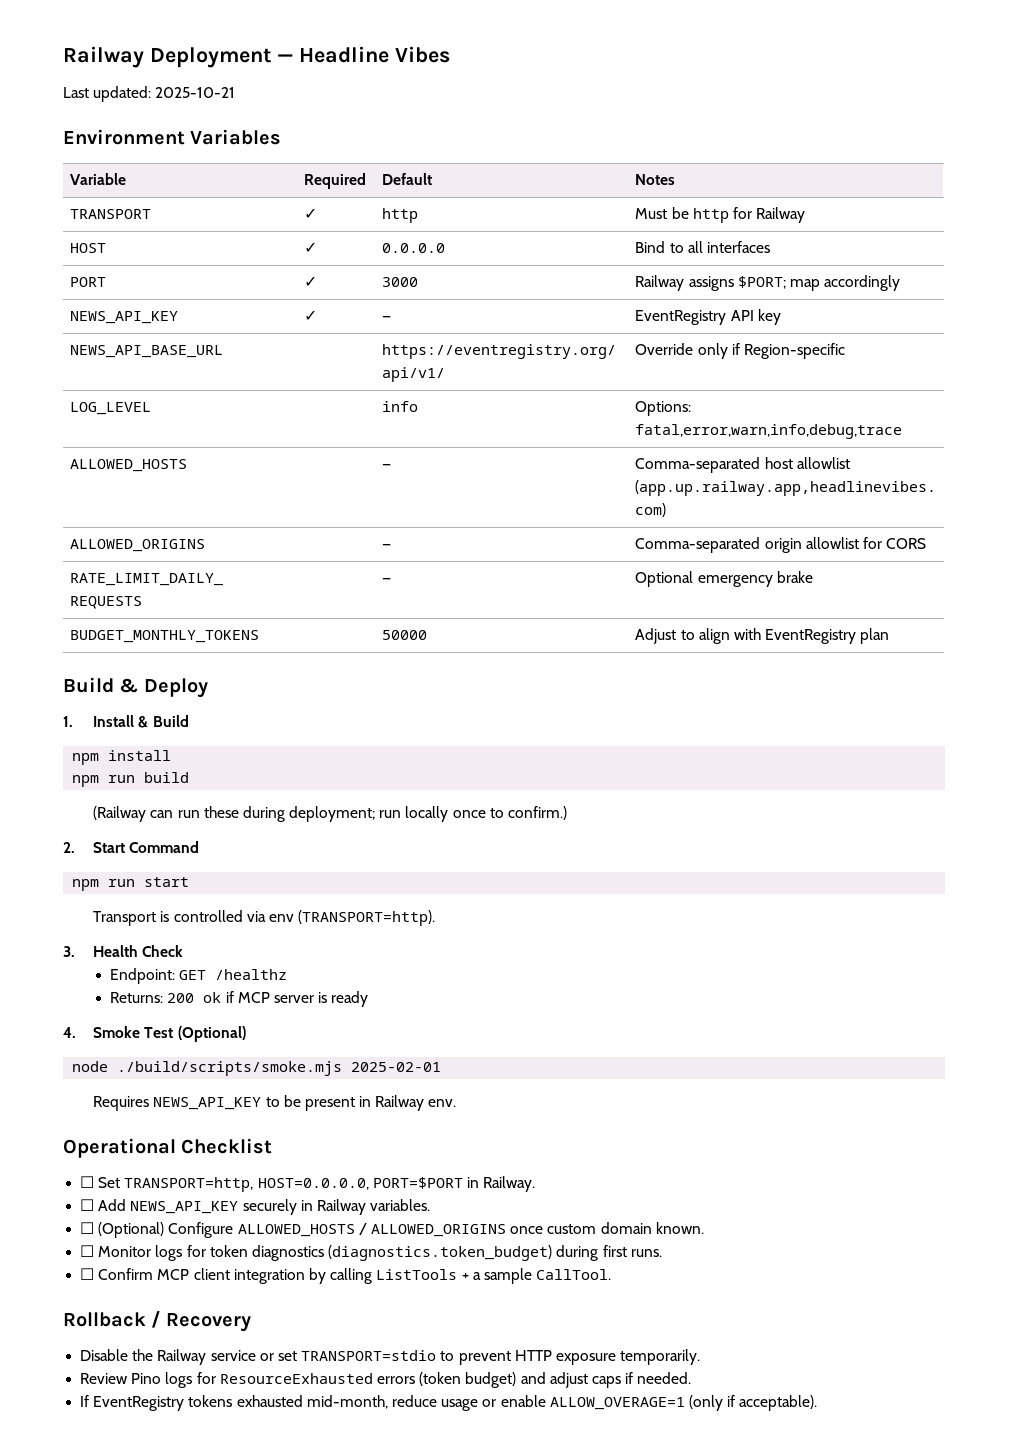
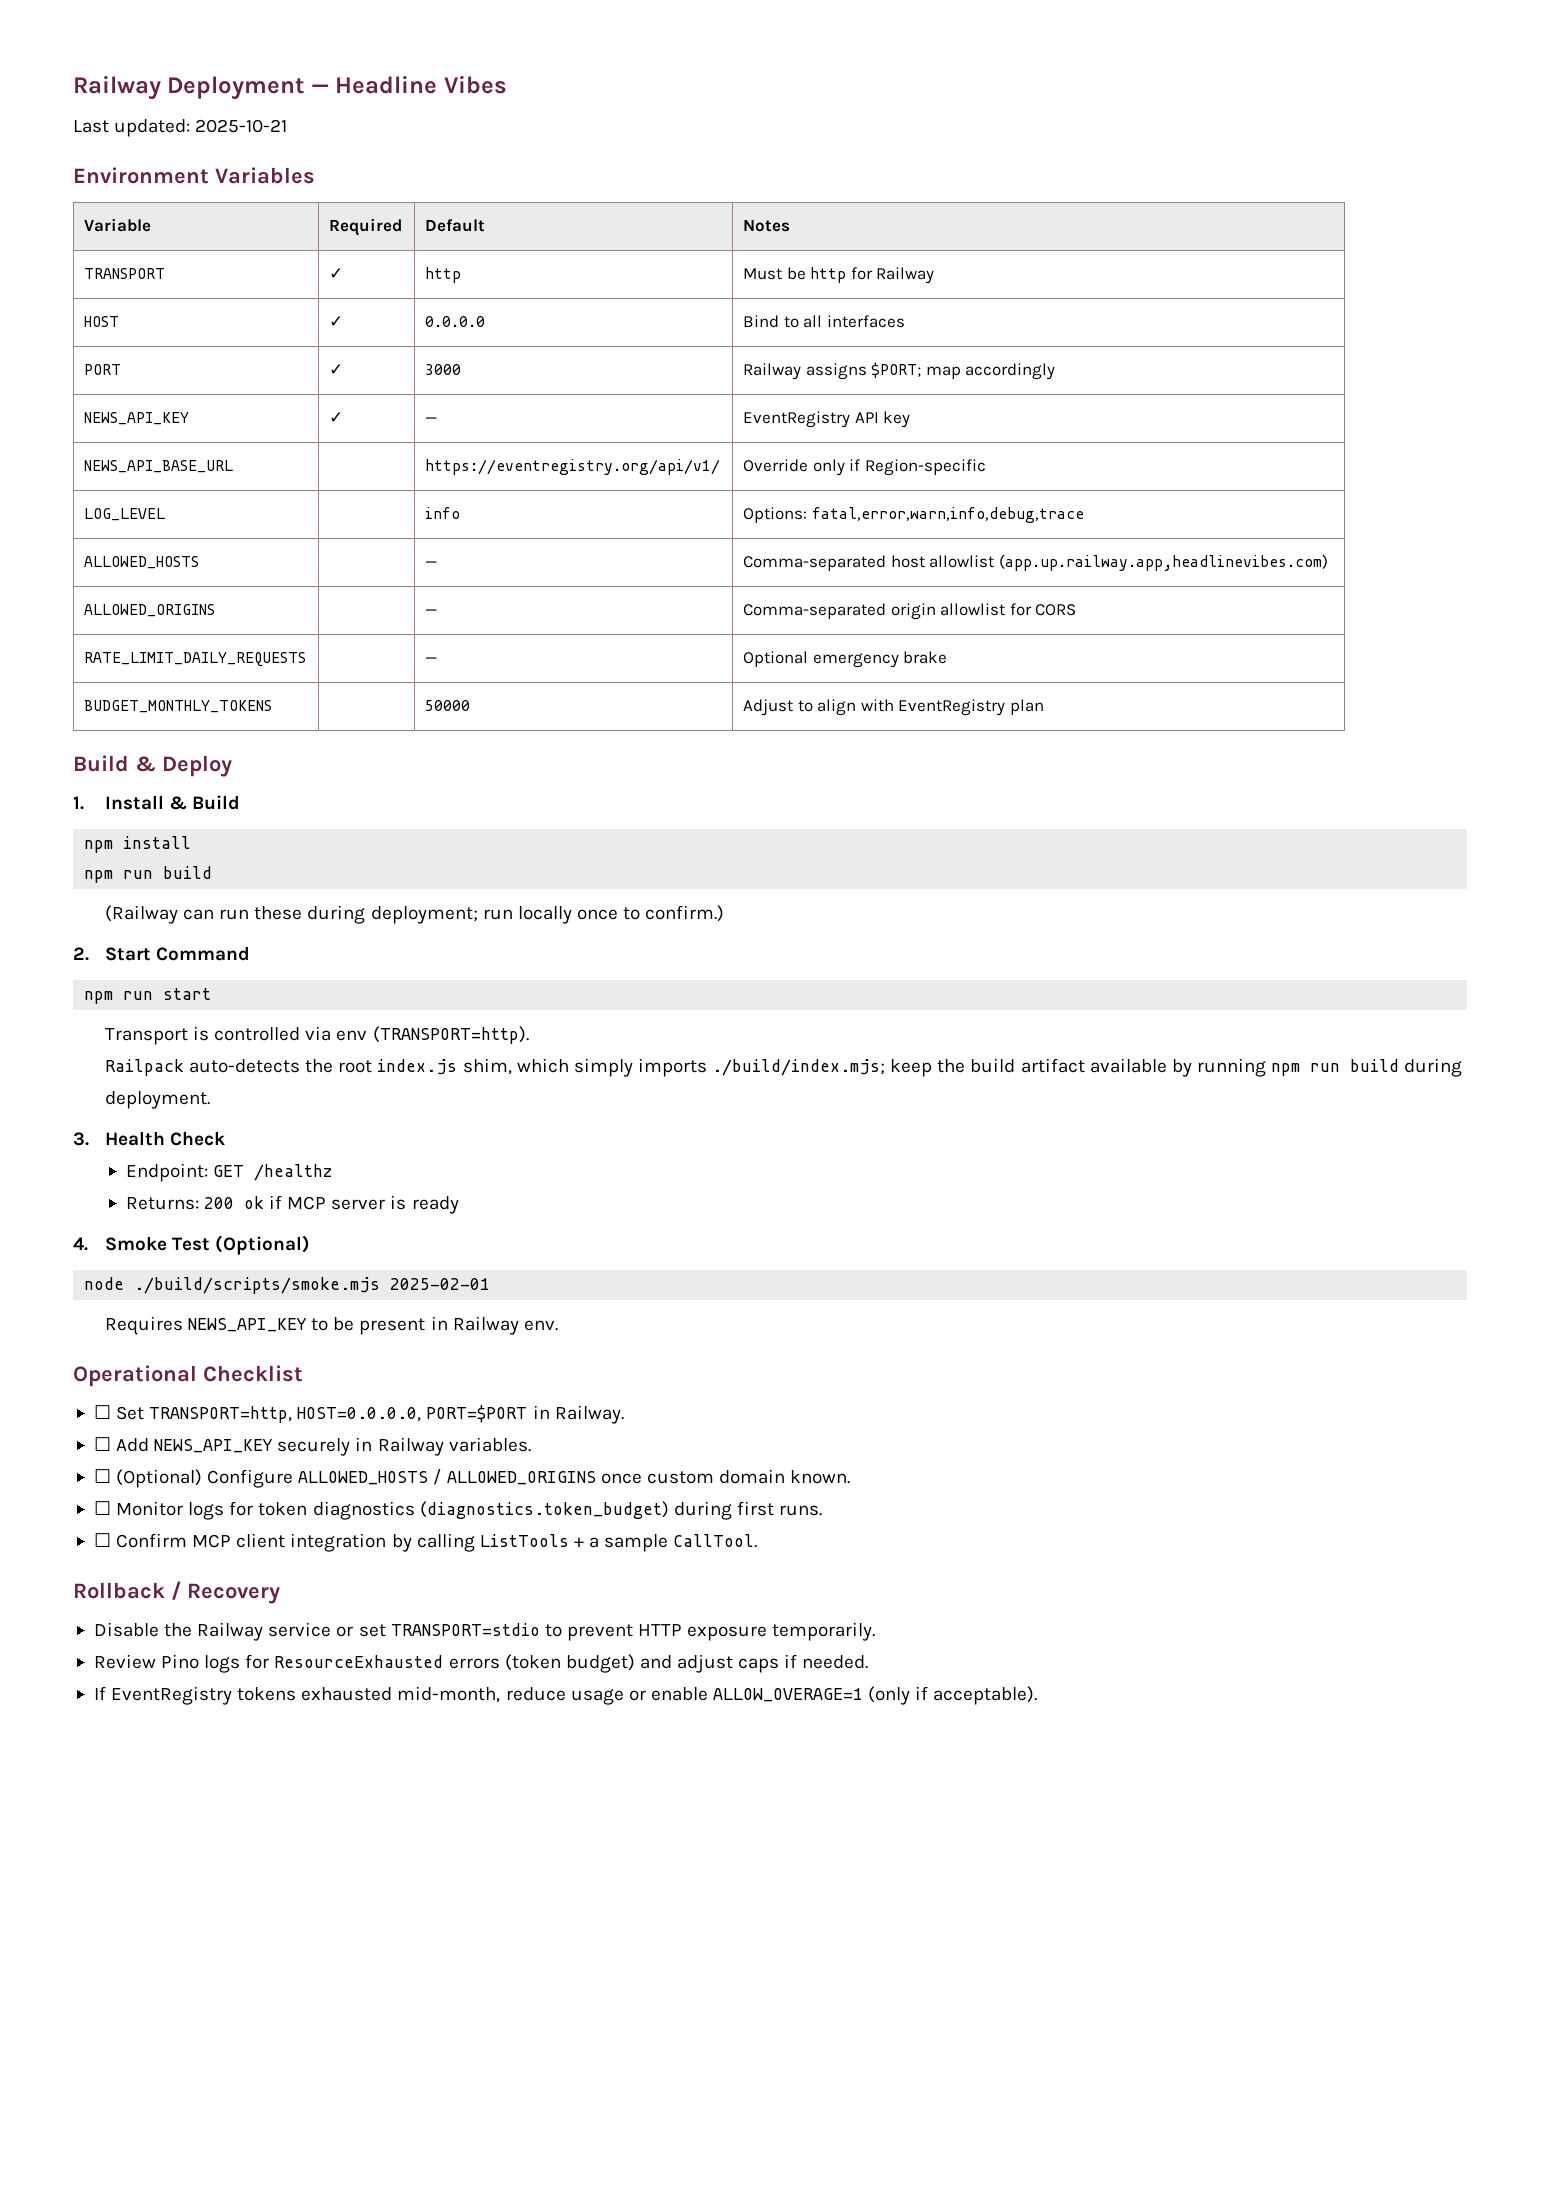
(436, 918) none -> [104,1058,1463,1077] [104,1091,210,1109] // Railpack auto-detects the root index.js shim, which simply imports ./build/index.mjs; keep the build artifact available by running npm run build during deployment.

